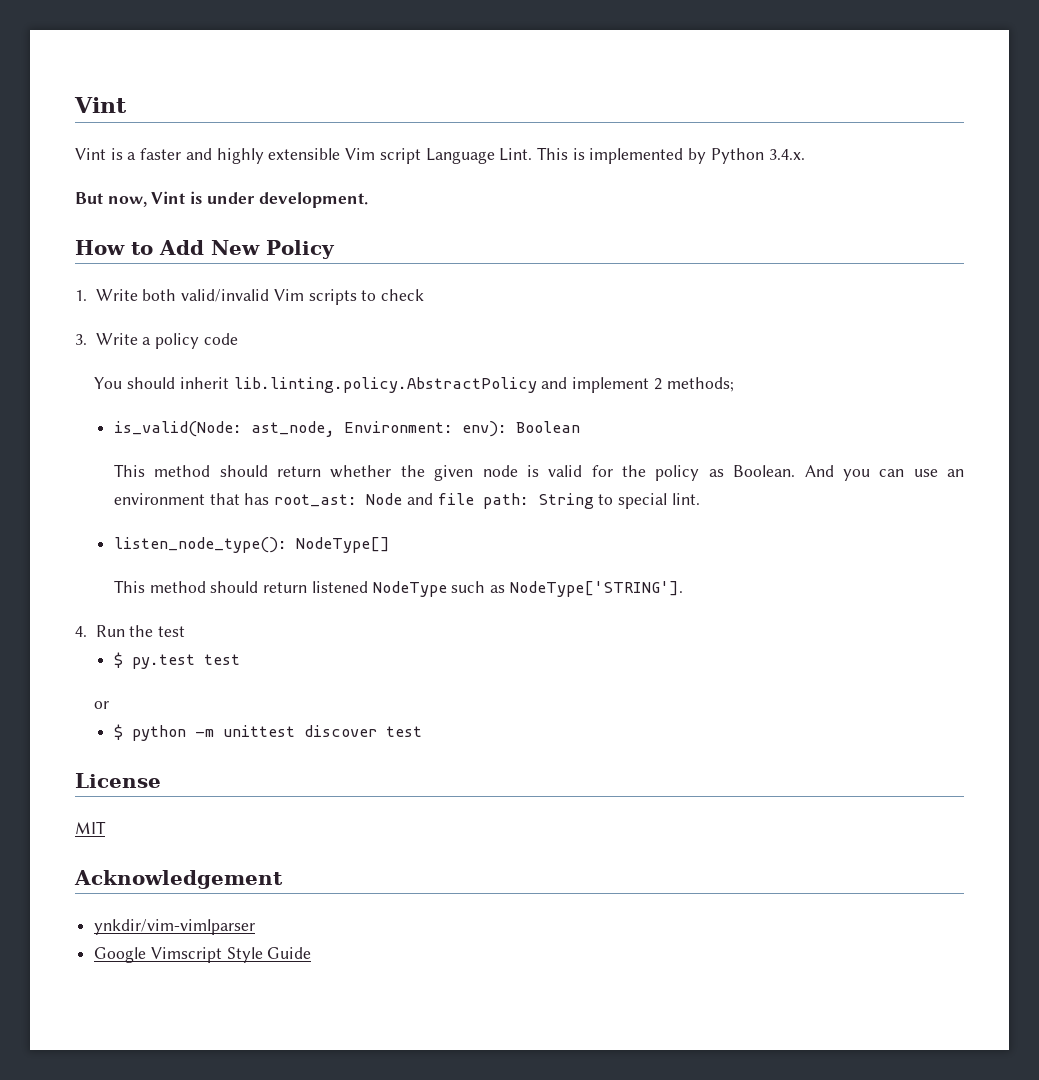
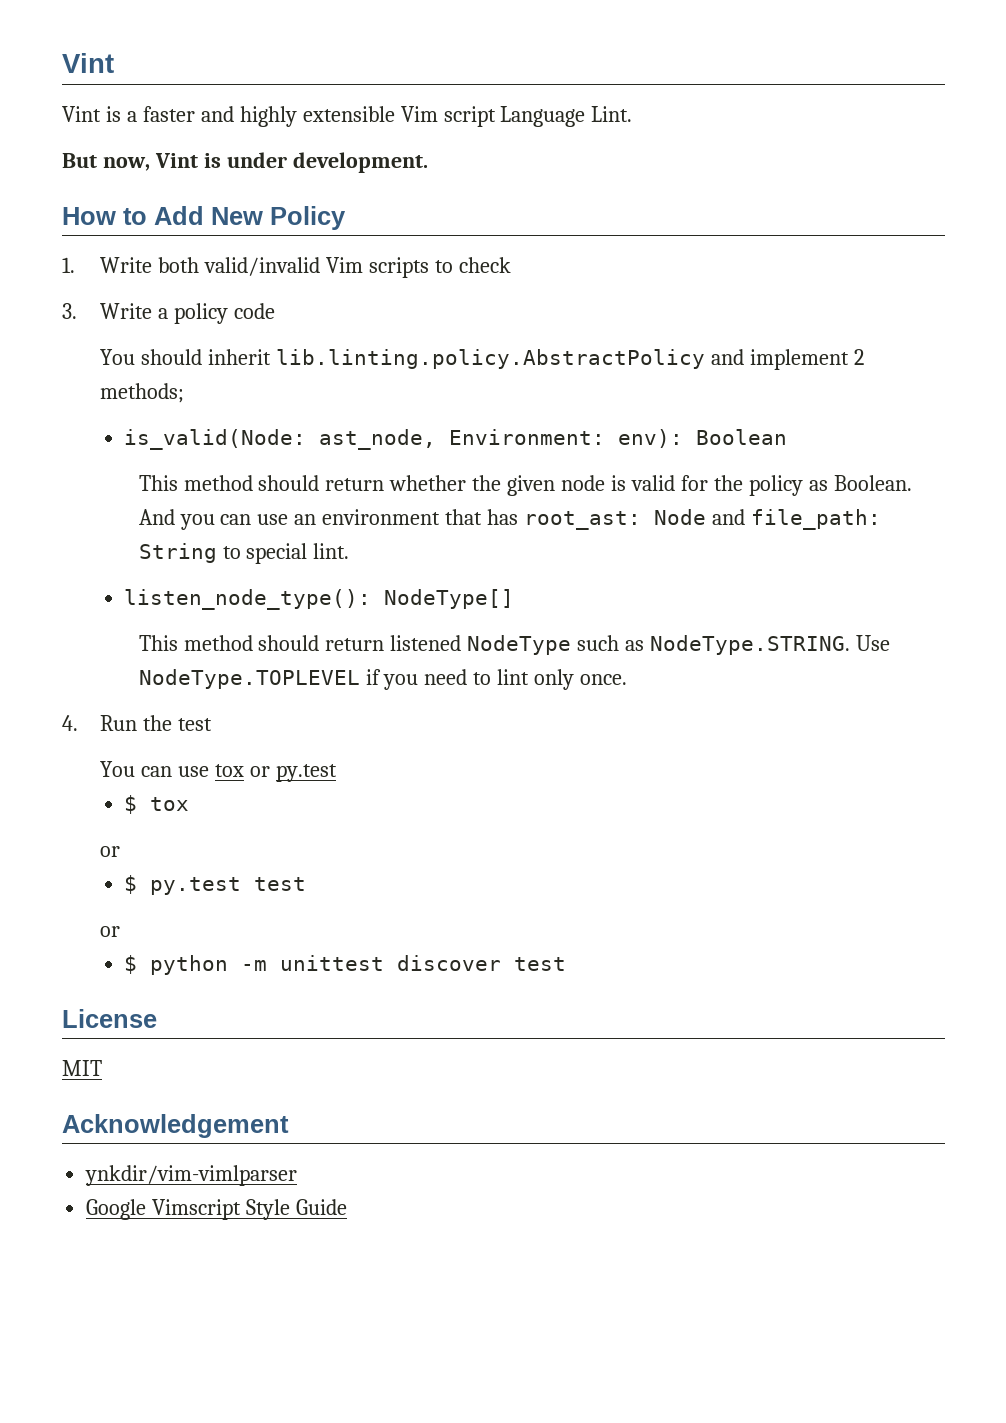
[536,147,805,164] This is implemented by Python 3.4.x. -> (633, 114) none
[437,493,529,509] file path: -> [750,509,881,530] file_path:
[509,581,683,597] [75,625,186,637] NodeType['STRING']. // 4. Run the test -> [650,635,891,655] [138,669,628,690] [62,715,213,731] [100,761,337,782] [124,795,190,814] [100,846,121,857] NodeType.STRING. Use NodeType.TOPLEVEL if you need to lint only once. // 4. Run the test // You can use tox or py.test // $ tox // or

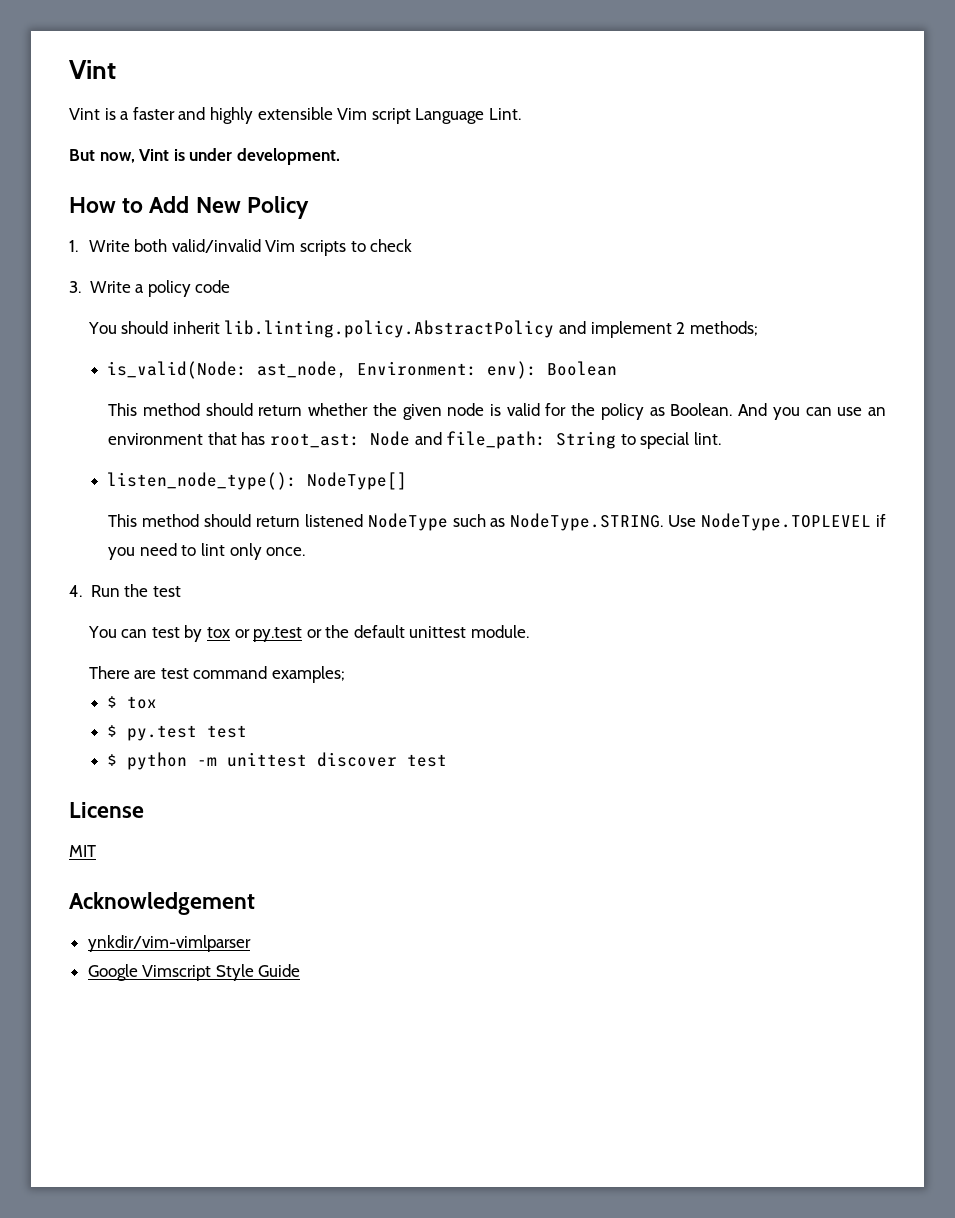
[178,766,210,777] use -> [151,625,203,642] test by
(337, 773) none -> [306,625,530,638] [88,666,345,683] or the default unittest module. // There are test command examples;
[100,846,121,857] // or -> (158, 702) none
[100,926,121,937] // or -> (248, 731) none

